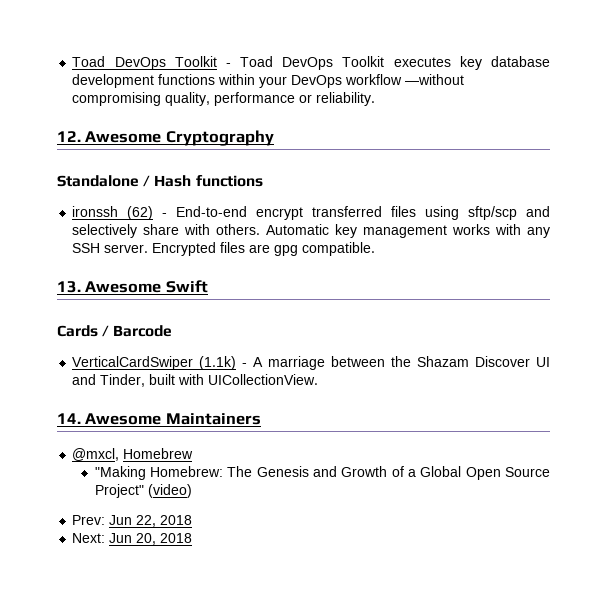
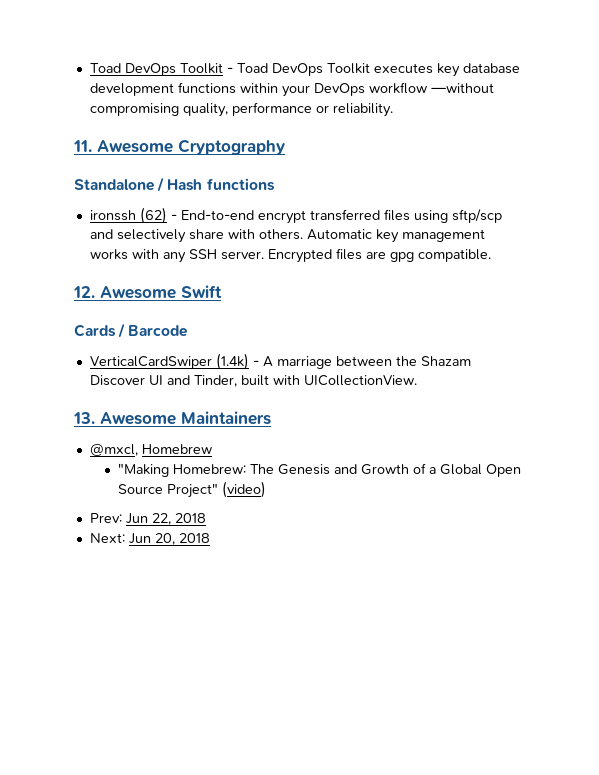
[57,131,81,142] 12. -> [73,140,92,152] 11.
[57,281,81,293] 13. -> [73,286,95,298] 12.
[199,356,237,370] (1.1k) -> [215,353,249,370] (1.4k)
[57,413,81,424] 14. -> [73,412,95,424] 13.

